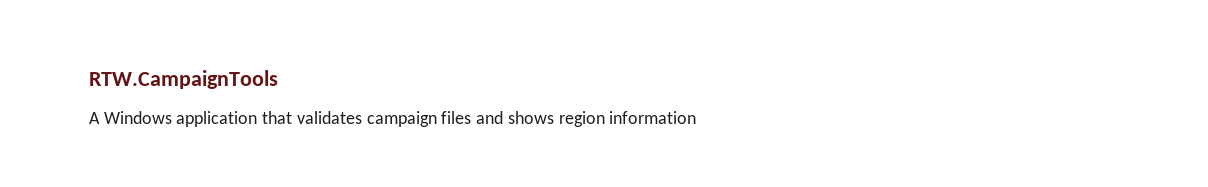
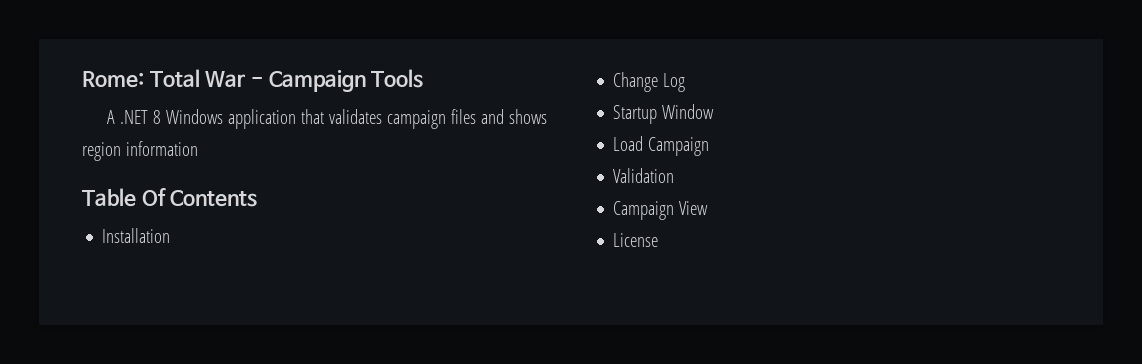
[89,70,278,89] RTW.CampaignTools -> [82,69,424,92] Rome: Total War - Campaign Tools
(100, 118) none -> [120,110,162,124] .NET 8
(697, 117) none -> [82,188,258,207] [102,228,171,243] [613,72,686,92] [613,104,715,124] [613,136,710,156] [613,168,675,183] [613,201,709,220] [613,233,659,247] // Table Of Contents // Installation // Change Log // Startup Window // Load Campaign // Validation // Campaign View // License

